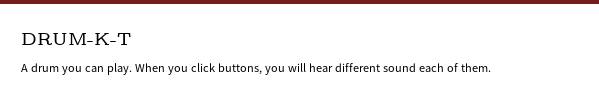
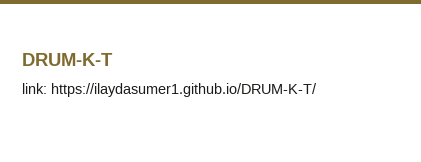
[21,63,491,75] A drum you can play. When you click buttons, you will hear different sound each of them. -> [22,83,317,97] link: https://ilaydasumer1.github.io/DRUM-K-T/

